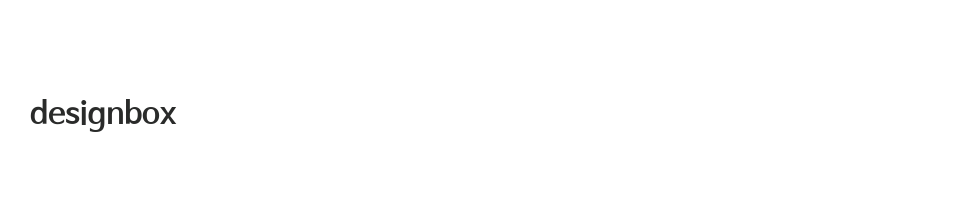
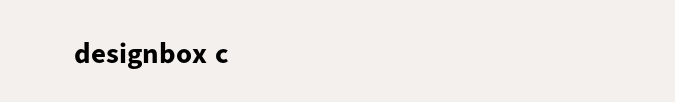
(177, 115) none -> [214,49,229,63] c

